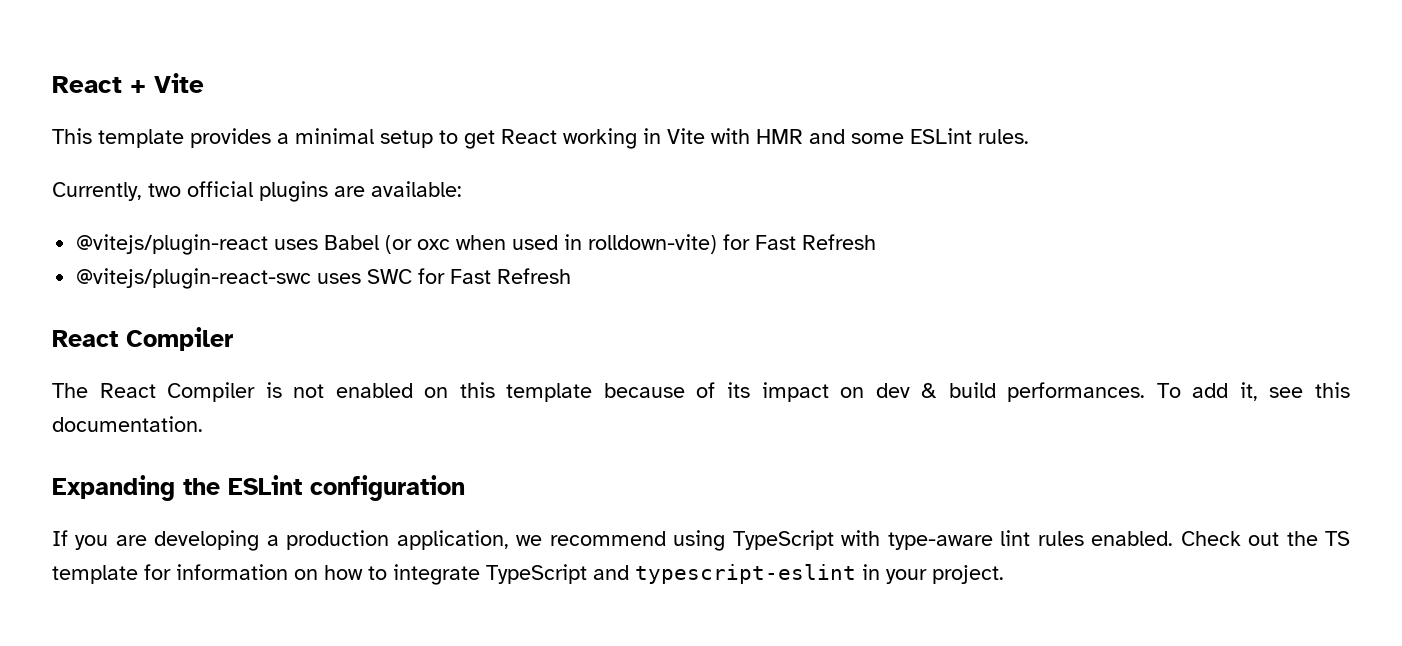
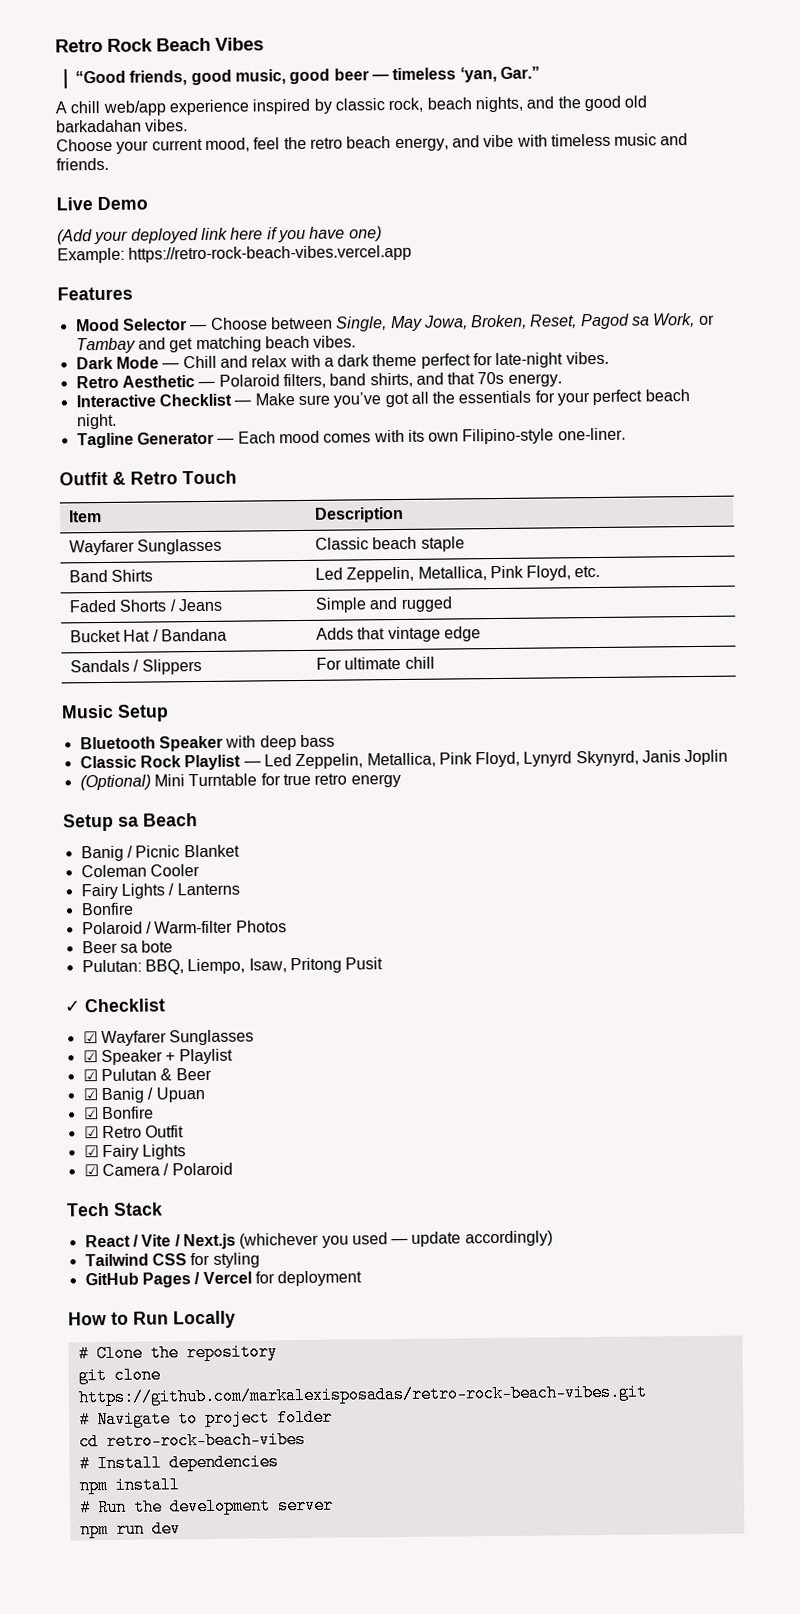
[52,73,204,93] [52,128,1029,149] [52,181,462,202] [76,234,877,255] [76,268,572,289] [52,327,233,351] [52,382,1350,402] [52,416,203,432] [52,475,465,501] [52,530,1350,551] [52,564,1004,585] React + Vite // This template provides a minimal setup to get React working in Vite with HMR and some ESLint rules. // Currently, two official plugins are available: // @vitejs/plugin-react uses Babel (or oxc when used in rolldown-vite) for Fast Refresh // @vitejs/plugin-react-swc uses SWC for Fast Refresh // React Compiler // The React Compiler is not enabled on this template because of its impact on dev & build performances. To add it, see this documentation. // Expanding the ESLint configuration // If you are developing a production application, we recommend using TypeScript with type-aware lint rules enabled. Check out the TS template for information on how to integrate TypeScript and typescript-eslint in your project. -> [55,37,264,53] [75,66,540,86] [55,95,648,116] [56,119,189,133] [56,133,689,154] [56,157,109,171] [56,196,148,211] [57,226,382,245] [57,244,413,264] [57,286,133,301] [75,312,715,332] [75,335,357,354] [75,351,609,370] [75,371,562,389] [75,389,690,408] [76,413,117,430] [76,427,626,449] [59,470,237,486] [67,510,102,523] [313,506,404,523] [68,538,223,556] [314,536,465,552] [68,569,154,583] [314,565,601,583] [68,598,223,613] [314,596,453,613] [69,628,227,643] [315,626,481,643] [69,659,202,675] [315,656,435,670] [61,704,169,722] [79,734,335,752] [79,749,729,771] [79,773,401,791] [63,813,198,832] [80,844,240,862] [80,864,200,878] [80,882,240,900] [80,902,134,916] [81,920,287,935] [81,940,174,954] [81,957,384,975] [64,998,166,1013] [82,1029,255,1047] [82,1048,233,1066] [82,1067,212,1082] [82,1086,205,1104] [83,1106,154,1120] [83,1125,185,1139] [83,1144,187,1161] [83,1162,233,1177] [66,1202,163,1217] [84,1230,553,1250] [84,1252,260,1268] [84,1270,363,1288] [68,1310,236,1329] [77,1343,278,1363] [77,1366,161,1385] [77,1383,648,1407] [78,1408,333,1429] [78,1430,306,1451] [78,1453,279,1473] [78,1476,180,1495] [78,1496,334,1517] [79,1520,181,1539] Retro Rock Beach Vibes // “Good friends, good music, good beer — timeless ‘yan, Gar.” // A chill web/app experience inspired by classic rock, beach nights, and the good old barkadahan vibes. // Choose your current mood, feel the retro beach energy, and vibe with timeless music and friends. // Live Demo // (Add your deployed link here if you have one) // Example: https://retro-rock-beach-vibes.vercel.app // Features // Mood Selector — Choose between Single, May Jowa, Broken, Reset, Pagod sa Work, or Tambay and get matching beach vibes. // Dark Mode — Chill and relax with a dark theme perfect for late-night vibes. // Retro Aesthetic — Polaroid filters, band shirts, and that 70s energy. // Interactive Checklist — Make sure you’ve got all the essentials for your perfect beach night. // Tagline Generator — Each mood comes with its own Filipino-style one-liner. // Outfit & Retro Touch // Item | Description // Wayfarer Sunglasses | Classic beach staple // Band Shirts | Led Zeppelin, Metallica, Pink Floyd, etc. // Faded Shorts / Jeans | Simple and rugged // Bucket Hat / Bandana | Adds that vintage edge // Sandals / Slippers | For ultimate chill // Music Setup // Bluetooth Speaker with deep bass // Classic Rock Playlist — Led Zeppelin, Metallica, Pink Floyd, Lynyrd Skynyrd, Janis Joplin // (Optional) Mini Turntable for true retro energy // Setup sa Beach // Banig / Picnic Blanket // Coleman Cooler // Fairy Lights / Lanterns // Bonfire // Polaroid / Warm-filter Photos // Beer sa bote // Pulutan: BBQ, Liempo, Isaw, Pritong Pusit // ✓ Checklist // ☑ Wayfarer Sunglasses // ☑ Speaker + Playlist // ☑ Pulutan & Beer // ☑ Banig / Upuan // ☑ Bonfire // ☑ Retro Outfit // ☑ Fairy Lights // ☑ Camera / Polaroid // Tech Stack // React / Vite / Next.js (whichever you used — update accordingly) // Tailwind CSS for styling // GitHub Pages / Vercel for deployment // How to Run Locally // # Clone the repository // git clone https://github.com/markalexisposadas/retro-rock-beach-vibes.git // # Navigate to project folder // cd retro-rock-beach-vibes // # Install dependencies // npm install // # Run the development server // npm run dev

